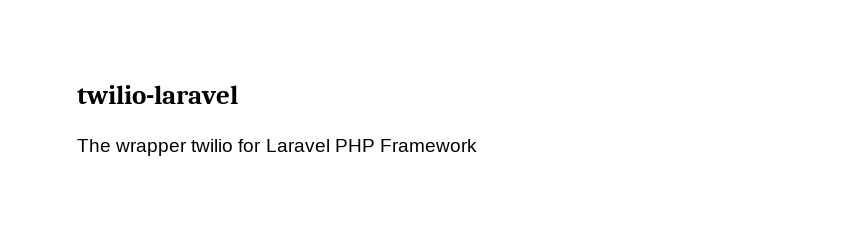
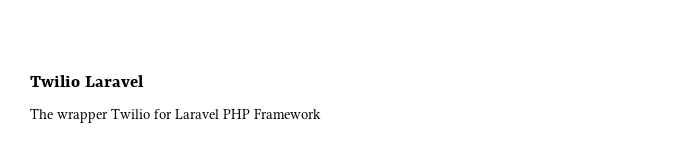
[77,85,238,104] twilio-laravel -> [30,75,145,87] Twilio Laravel
[191,139,234,152] twilio -> [111,108,150,119] Twilio

